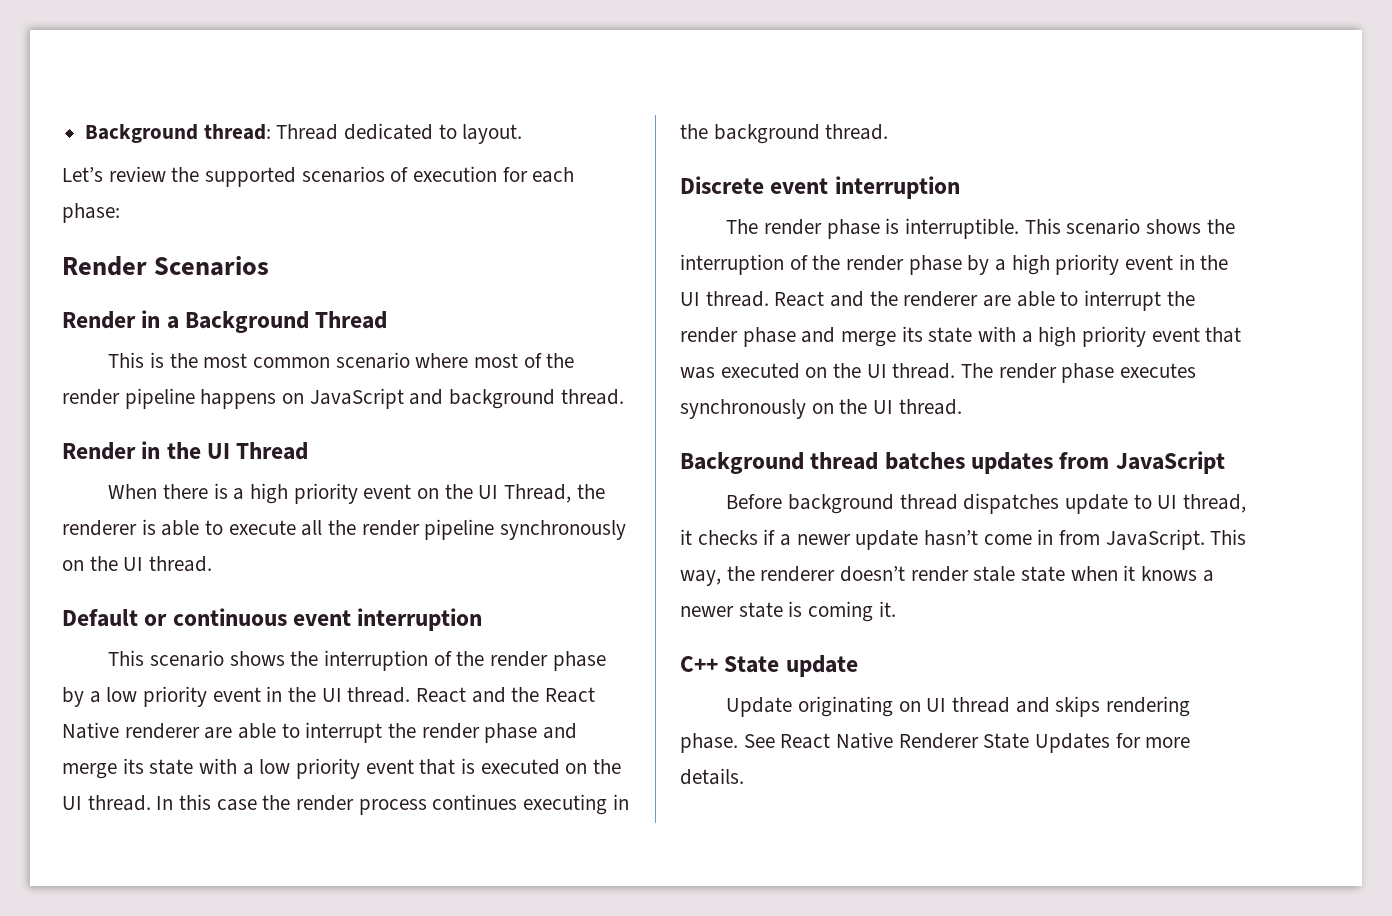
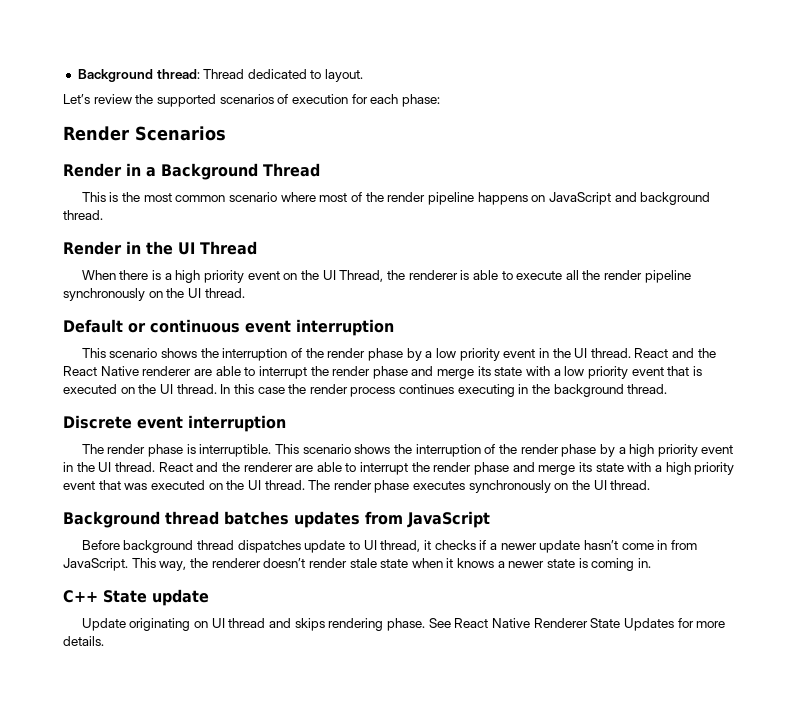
[878,601,896,617] it. -> [637,558,651,568] in.

